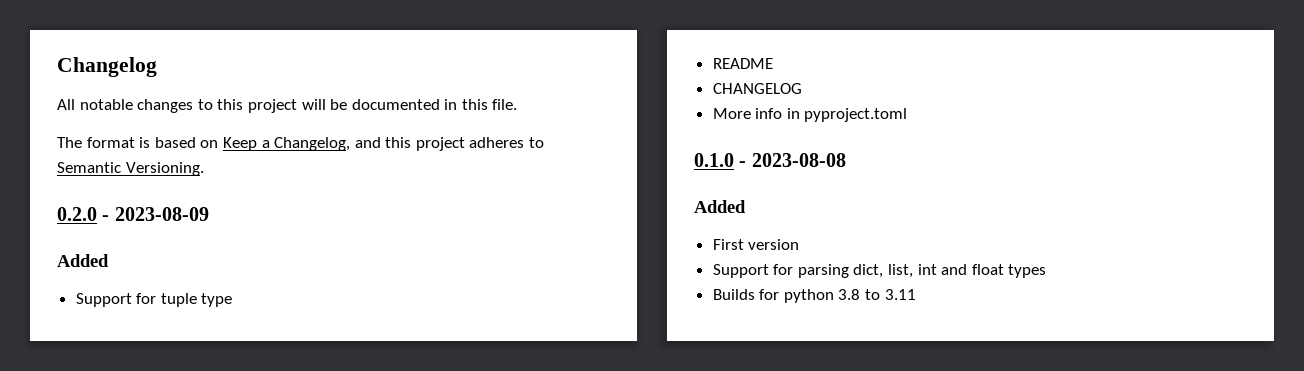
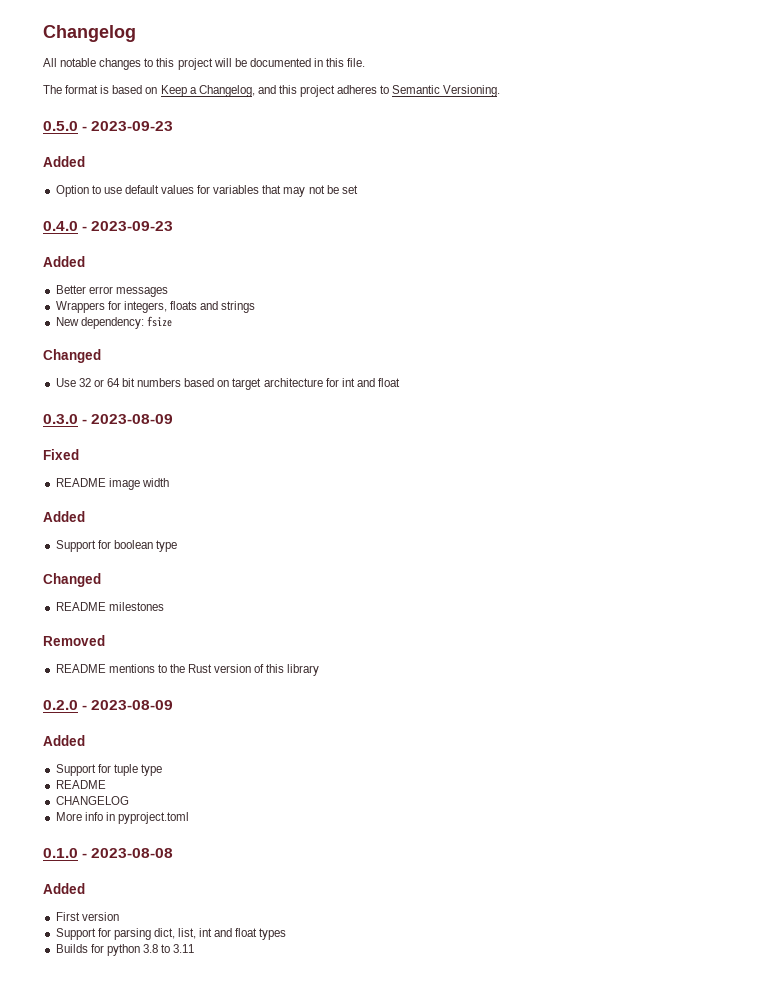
(204, 169) none -> [43,121,174,131] [43,156,85,167] [55,185,358,197] [43,221,174,231] [43,256,85,267] [55,285,168,297] [55,301,256,313] [55,316,172,329] [43,349,101,363] [55,378,401,390] [43,414,174,424] [43,449,79,460] [55,478,169,490] [43,511,85,522] [55,540,177,552] [43,573,101,587] [55,602,164,611] [43,635,105,646] [55,664,320,676] // 0.5.0 - 2023-09-23 // Added // Option to use default values for variables that may not be set // 0.4.0 - 2023-09-23 // Added // Better error messages // Wrappers for integers, floats and strings // New dependency: fsize // Changed // Use 32 or 64 bit numbers based on target architecture for int and float // 0.3.0 - 2023-08-09 // Fixed // README image width // Added // Support for boolean type // Changed // README milestones // Removed // README mentions to the Rust version of this library

